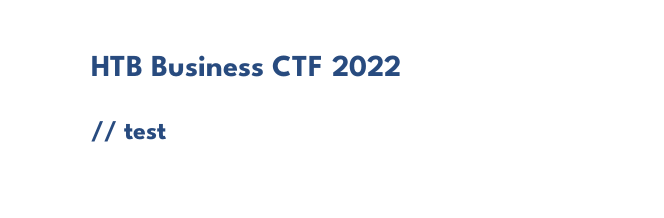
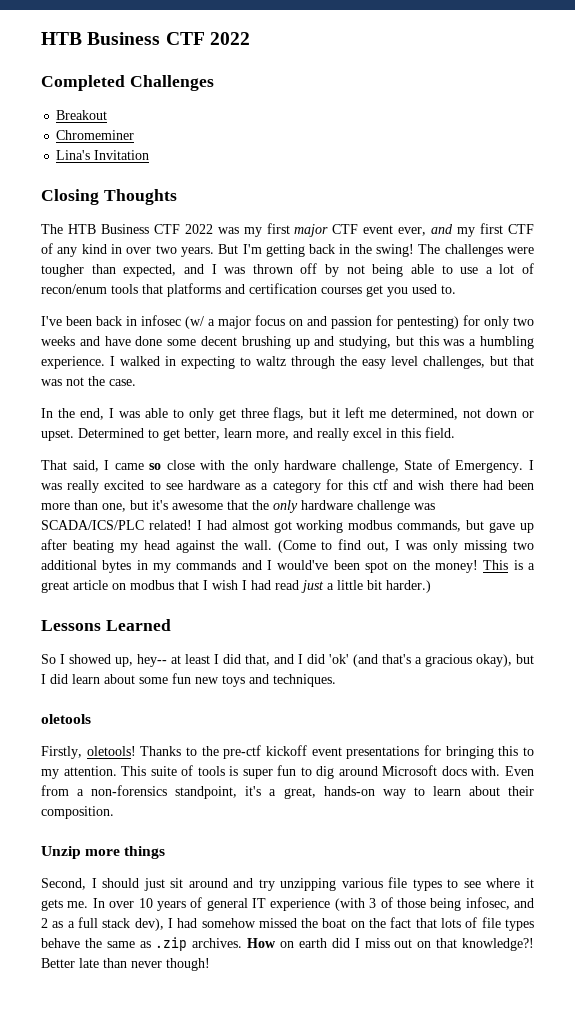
[91,121,168,142] // test -> [41,75,214,91] [56,110,108,120] [56,130,135,140] [56,150,150,160] [41,189,177,205] [41,223,534,237] [41,243,534,257] [41,263,534,277] [41,283,456,297] [41,315,534,329] [41,336,534,349] [41,356,534,369] [41,376,136,386] [41,407,535,421] [41,427,455,441] [41,459,534,473] [41,479,534,493] [41,500,435,513] [41,520,535,533] [41,539,534,553] [41,560,535,573] [41,580,431,593] [41,619,171,631] [41,654,534,667] [41,673,336,687] [41,714,91,724] [41,745,534,759] [41,765,535,779] [41,785,534,799] [41,806,114,819] [41,846,166,859] [41,877,535,891] [41,897,534,911] [41,917,535,931] [41,937,534,951] [41,958,210,971] Completed Challenges // Breakout // Chromeminer // Lina's Invitation // Closing Thoughts // The HTB Business CTF 2022 was my first major CTF event ever, and my first CTF of any kind in over two years. But I'm getting back in the swing! The challenges were tougher than expected, and I was thrown off by not being able to use a lot of recon/enum tools that platforms and certification courses get you used to. // I've been back in infosec (w/ a major focus on and passion for pentesting) for only two weeks and have done some decent brushing up and studying, but this was a humbling experience. I walked in expecting to waltz through the easy level challenges, but that was not the case. // In the end, I was able to only get three flags, but it left me determined, not down or upset. Determined to get better, learn more, and really excel in this field. // That said, I came so close with the only hardware challenge, State of Emergency. I was really excited to see hardware as a category for this ctf and wish there had been more than one, but it's awesome that the only hardware challenge was SCADA/ICS/PLC related! I had almost got working modbus commands, but gave up after beating my head against the wall. (Come to find out, I was only missing two additional bytes in my commands and I would've been spot on the money! This is a great article on modbus that I wish I had read just a little bit harder.) // Lessons Learned // So I showed up, hey-- at least I did that, and I did 'ok' (and that's a gracious okay), but I did learn about some fun new toys and techniques. // oletools // Firstly, oletools! Thanks to the pre-ctf kickoff event presentations for bringing this to my attention. This suite of tools is super fun to dig around Microsoft docs with. Even from a non-forensics standpoint, it's a great, hands-on way to learn about their composition. // Unzip more things // Second, I should just sit around and try unzipping various file types to see where it gets me. In over 10 years of general IT experience (with 3 of those being infosec, and 2 as a full stack dev), I had somehow missed the boat on the fact that lots of file types behave the same as .zip archives. How on earth did I miss out on that knowledge?! Better late than never though!

